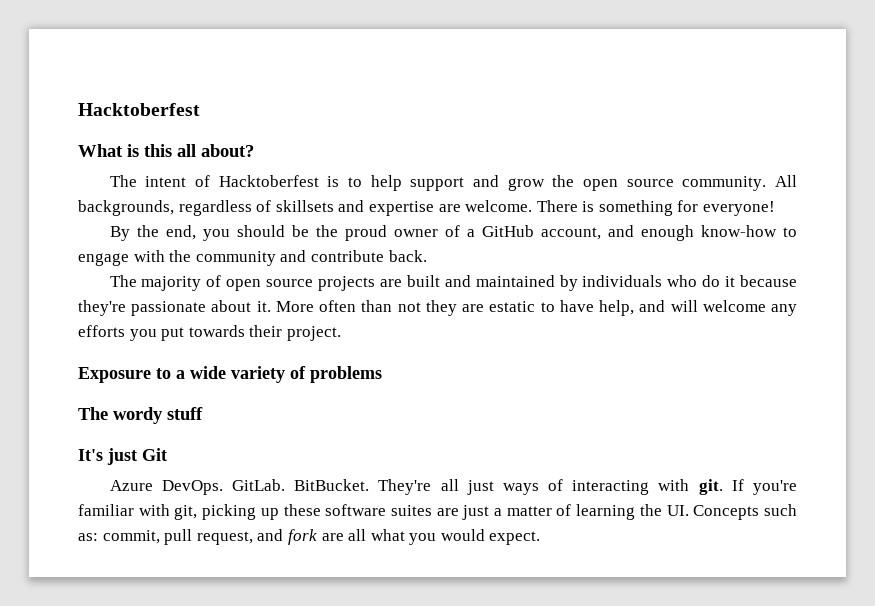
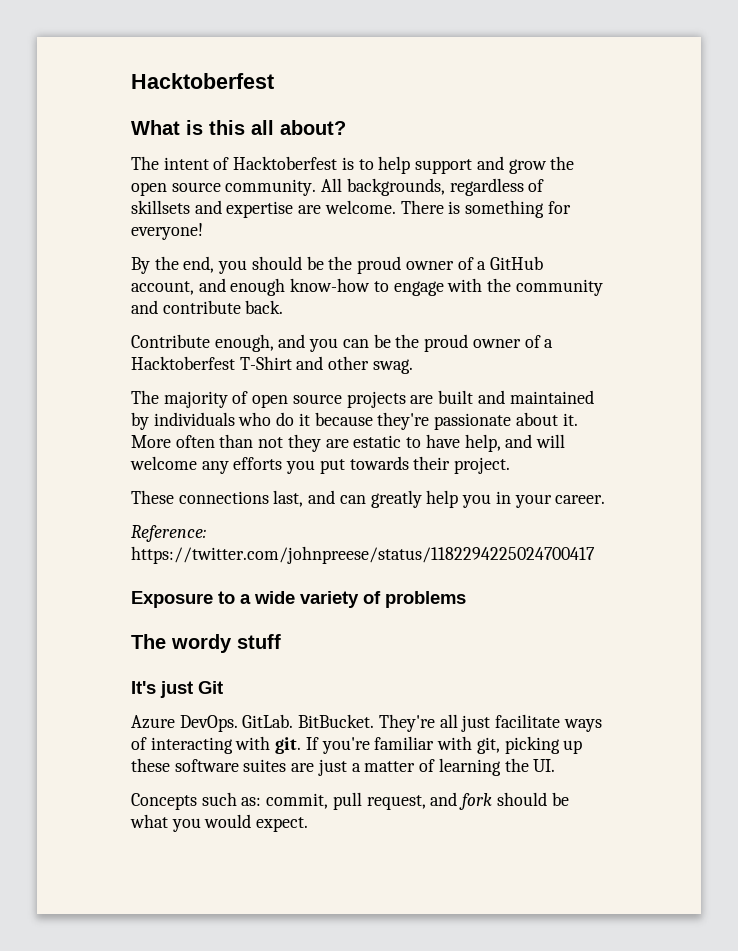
(427, 256) none -> [131,334,554,352] [131,356,413,374] // Contribute enough, and you can be the proud owner of a Hacktoberfest T-Shirt and other swag.
(341, 333) none -> [131,490,606,508] [131,525,206,542] [131,546,595,564] // These connections last, and can greatly help you in your career. // Reference: https://twitter.com/johnpreese/status/1182294225024700417
(494, 487) none -> [495,714,561,728] facilitate
(689, 510) none -> (556, 765) //
[321,529,367,541] are all -> [496,792,569,806] should be

